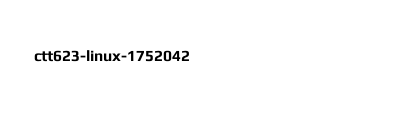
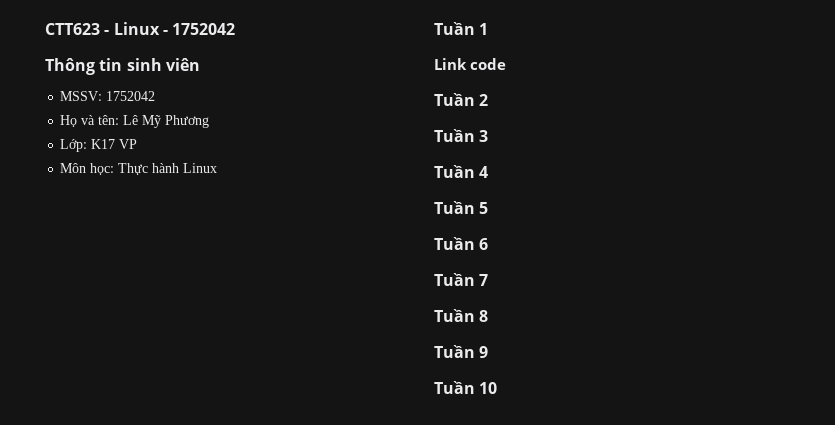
[34,50,190,62] ctt623-linux-1752042 -> [45,22,236,35] [45,58,200,75] [60,91,156,101] [60,115,210,128] [60,139,138,152] [60,163,218,175] [434,22,489,35] [434,58,507,70] [434,93,489,106] [434,129,489,142] [434,165,489,178] [434,201,489,214] [434,237,489,250] [434,273,489,286] [434,309,489,322] [434,345,489,358] [434,381,498,394] CTT623 - Linux - 1752042 // Thông tin sinh viên // MSSV: 1752042 // Họ và tên: Lê Mỹ Phương // Lớp: K17 VP // Môn học: Thực hành Linux // Tuần 1 // Link code // Tuần 2 // Tuần 3 // Tuần 4 // Tuần 5 // Tuần 6 // Tuần 7 // Tuần 8 // Tuần 9 // Tuần 10

